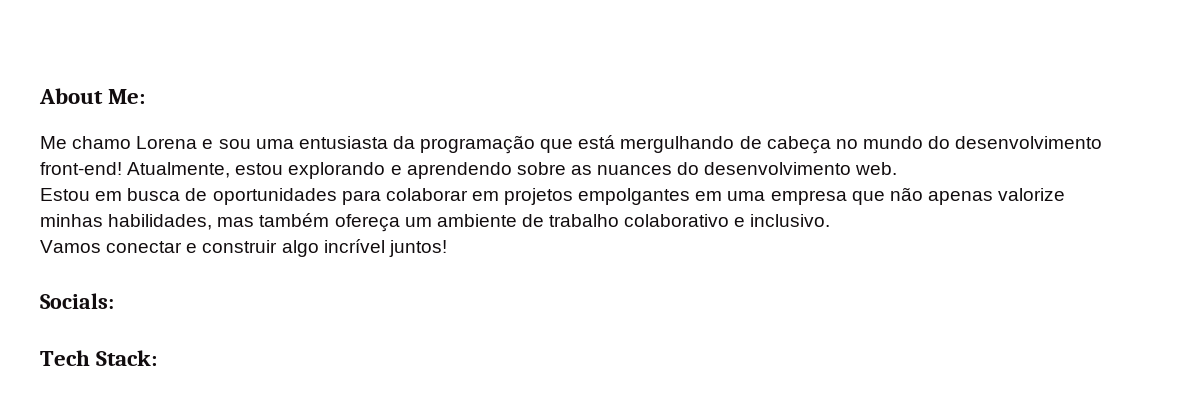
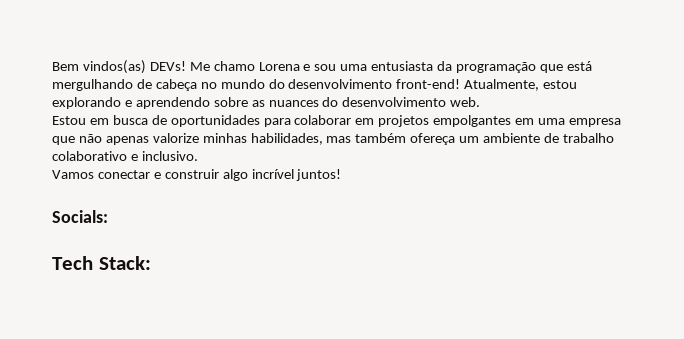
[39,88,146,104] About Me: // -> [52,60,186,74] Bem vindos(as) DEVs!

